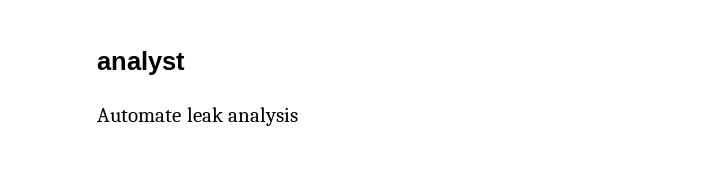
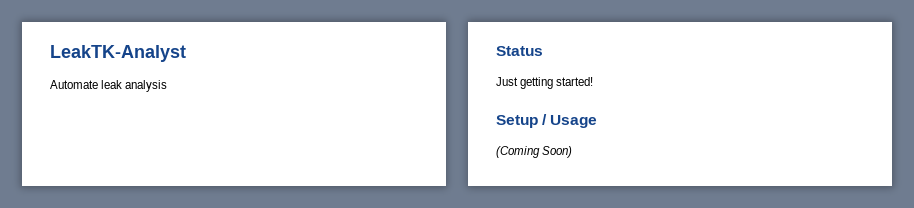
[97,51,185,75] analyst -> [50,45,186,62] LeakTK-Analyst
(299, 116) none -> [496,46,543,56] [496,77,594,89] [496,114,598,128] [496,146,573,158] // Status // Just getting started! // Setup / Usage // (Coming Soon)

